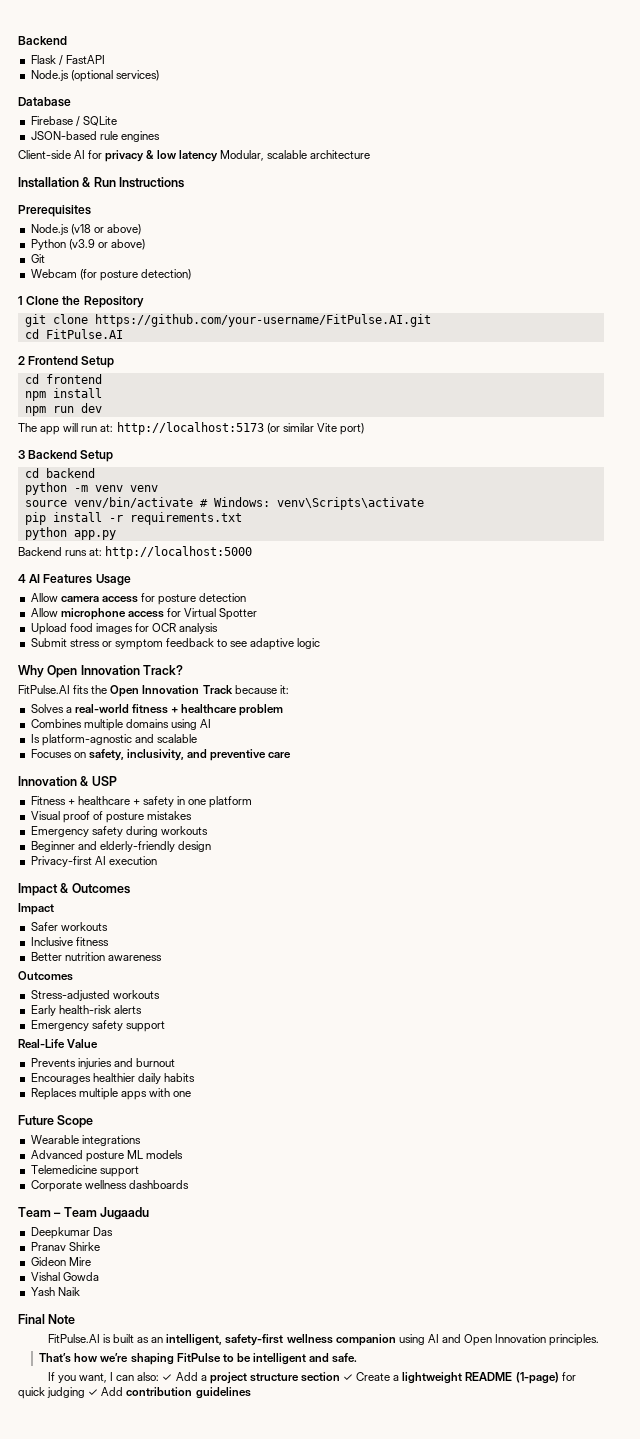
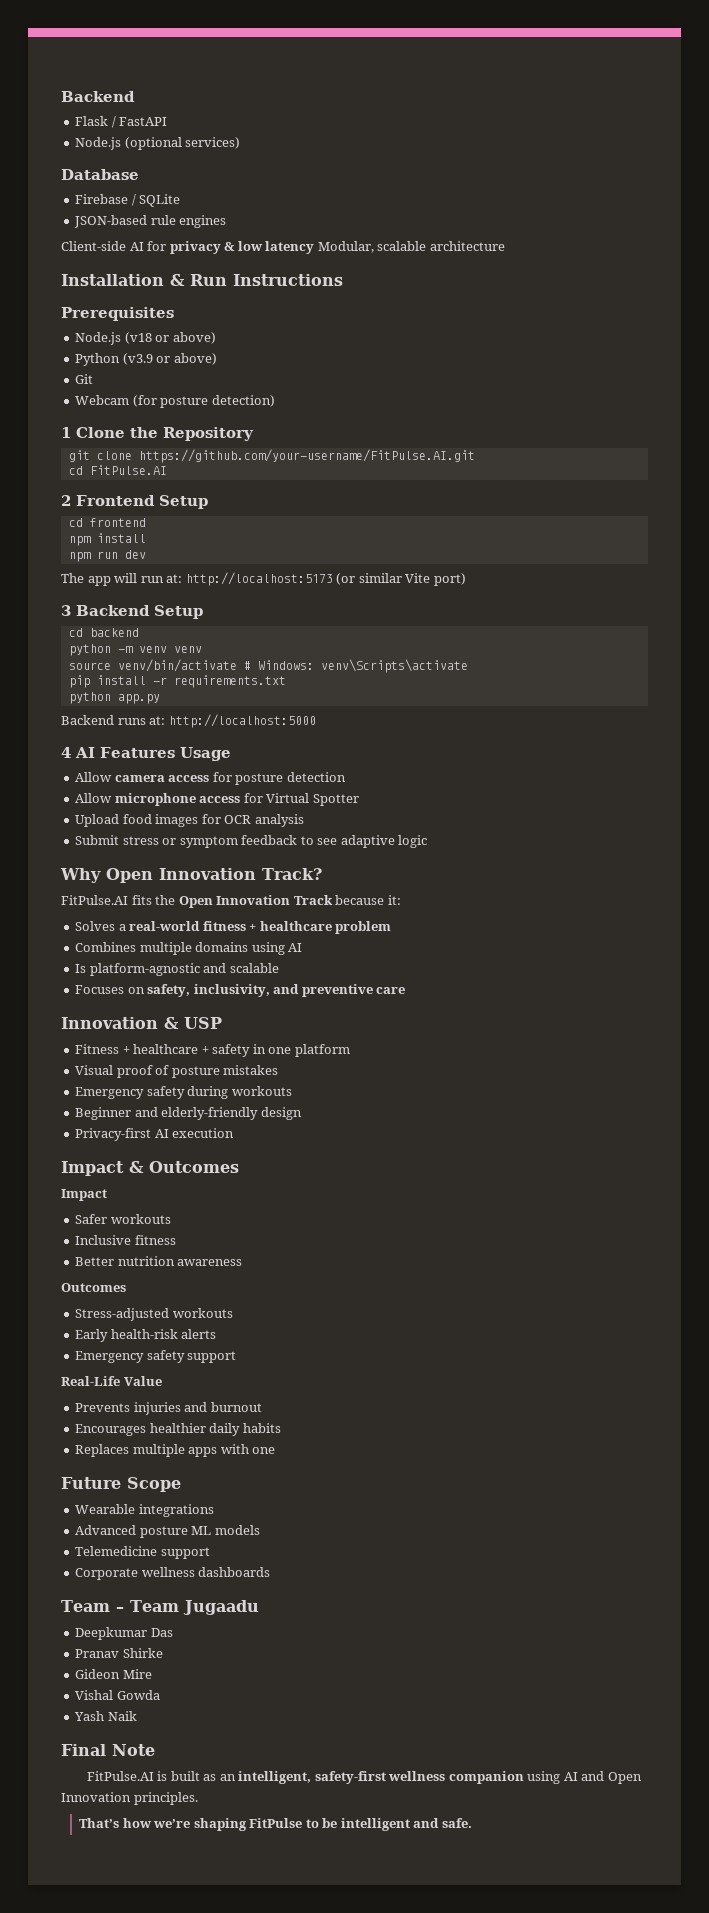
[47,1372,576,1384] [18,1387,251,1399] // If you want, I can also: ✓ Add a project structure section ✓ Create a lightweight README (1-page) for quick judging ✓ Add contribution guidelines -> (472, 1823) none

